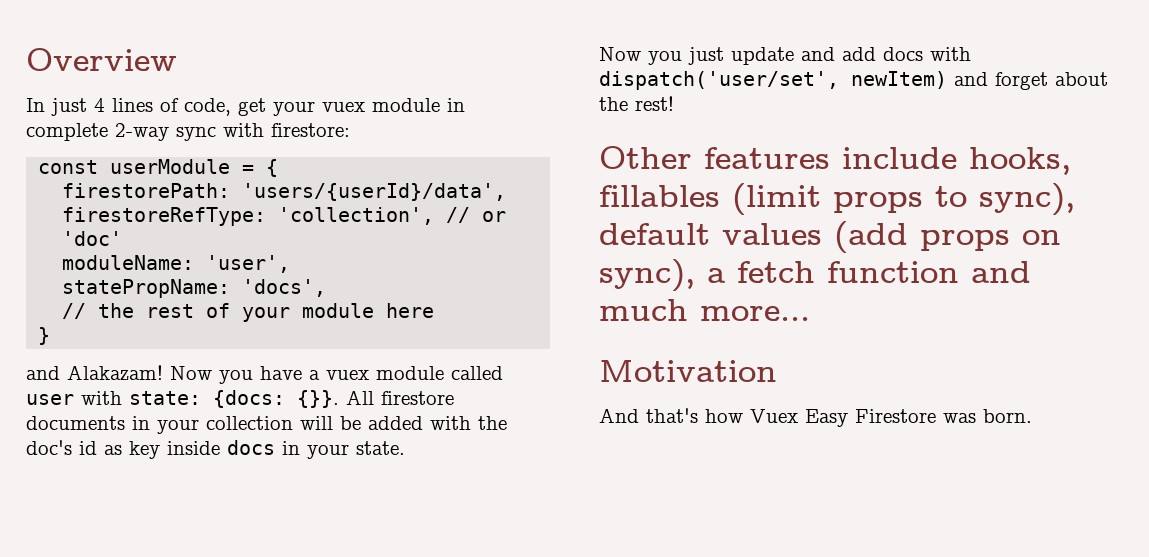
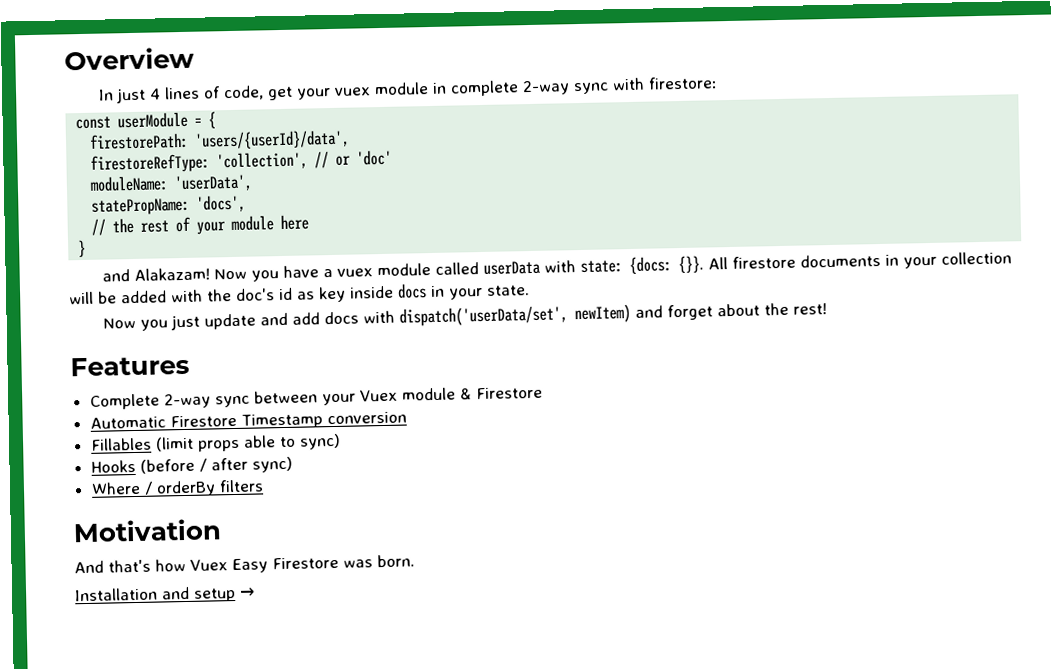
[206,255,291,273] 'user', -> [174,174,254,193] 'userData',
[26,394,74,405] user -> [483,260,542,275] userData
[599,71,839,90] dispatch('user/set', -> [399,305,569,327] dispatch('userData/set',
[599,146,1071,175] [599,183,1075,216] [599,221,1061,253] [599,259,1031,292] [599,299,810,321] Other features include hooks, fillables (limit props to sync), default values (add props on sync), a fetch function and much more... -> [70,355,190,377] [89,386,543,410] [89,411,407,429] [89,433,341,452] [90,456,293,474] [90,479,264,497] Features // Complete 2-way sync between your Vuex module & Firestore // Automatic Firestore Timestamp conversion // Fillables (limit props able to sync) // Hooks (before / after sync) // Where / orderBy filters
(1032, 416) none -> [75,586,255,602] // Installation and setup →

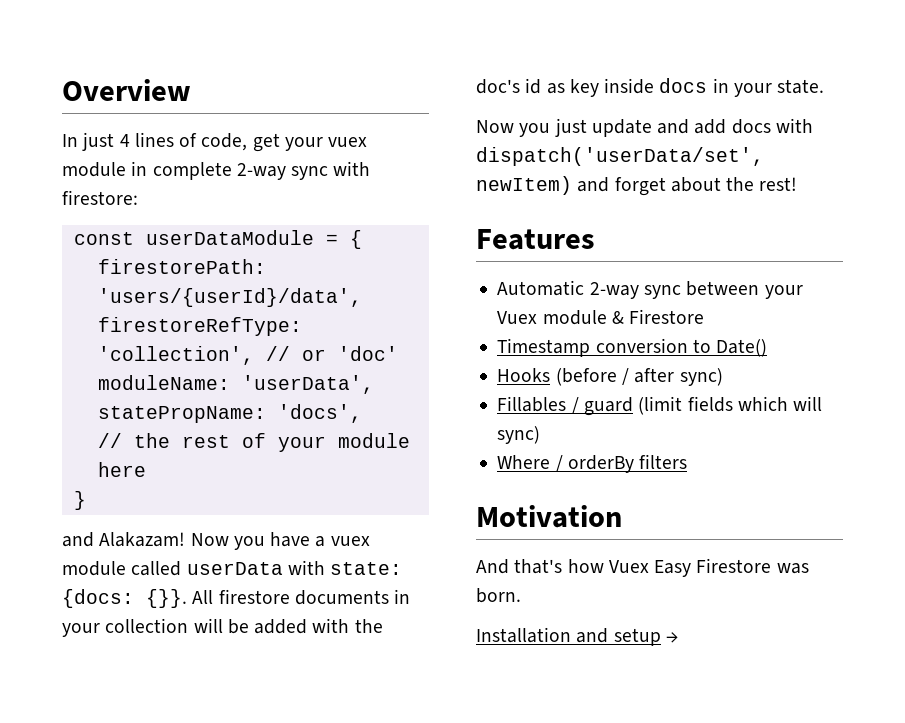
[117,111,189,129] userModule -> [145,230,314,245] userDataModule
[89,393,160,410] Complete -> [497,280,585,296] Automatic
[89,414,237,429] Automatic Firestore -> (705, 316) none
[89,433,341,452] // Fillables (limit props able to sync) -> [692,339,768,357] to Date()
(293, 464) none -> [497,396,823,416] [497,426,541,444] // Fillables / guard (limit fields which will sync)

